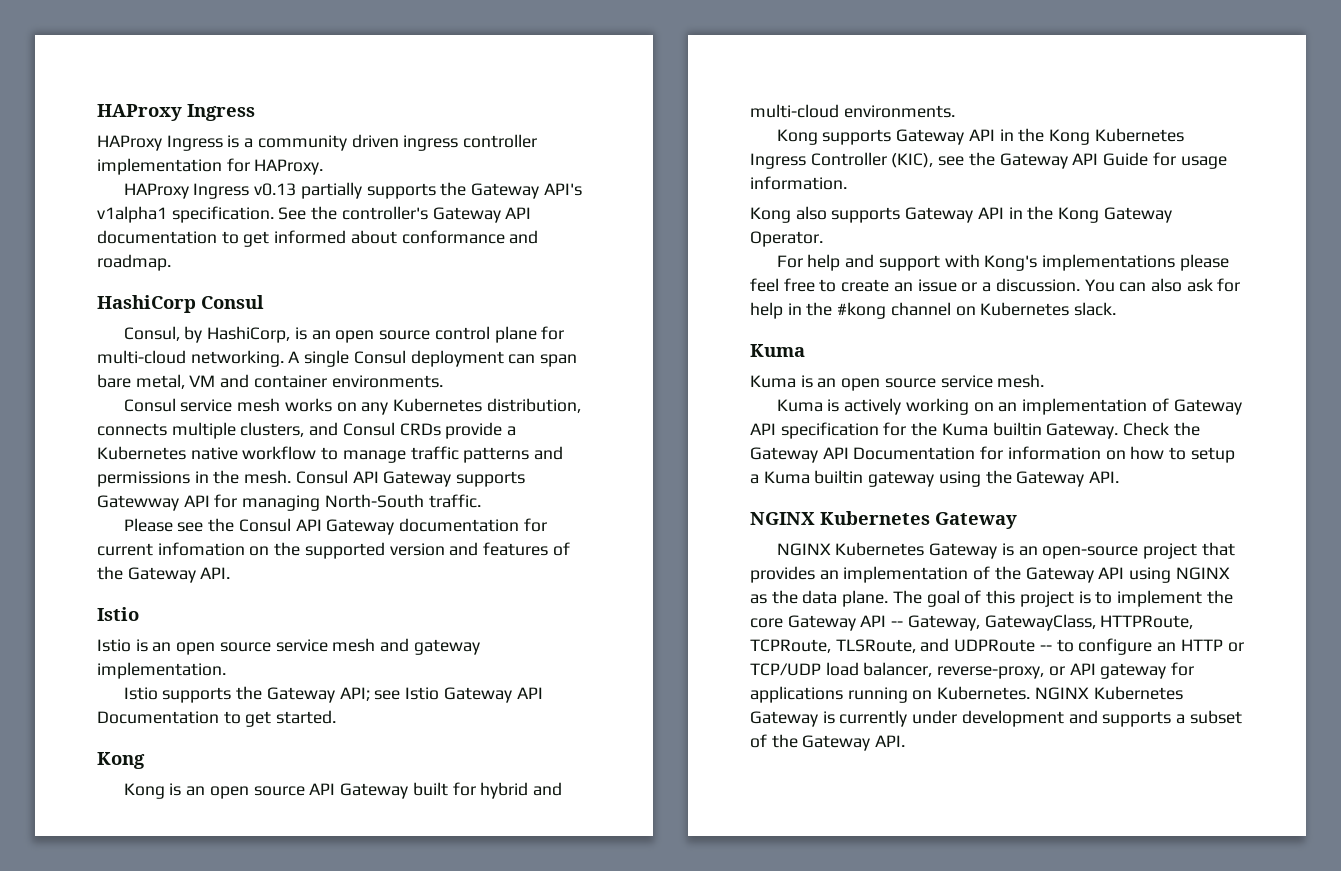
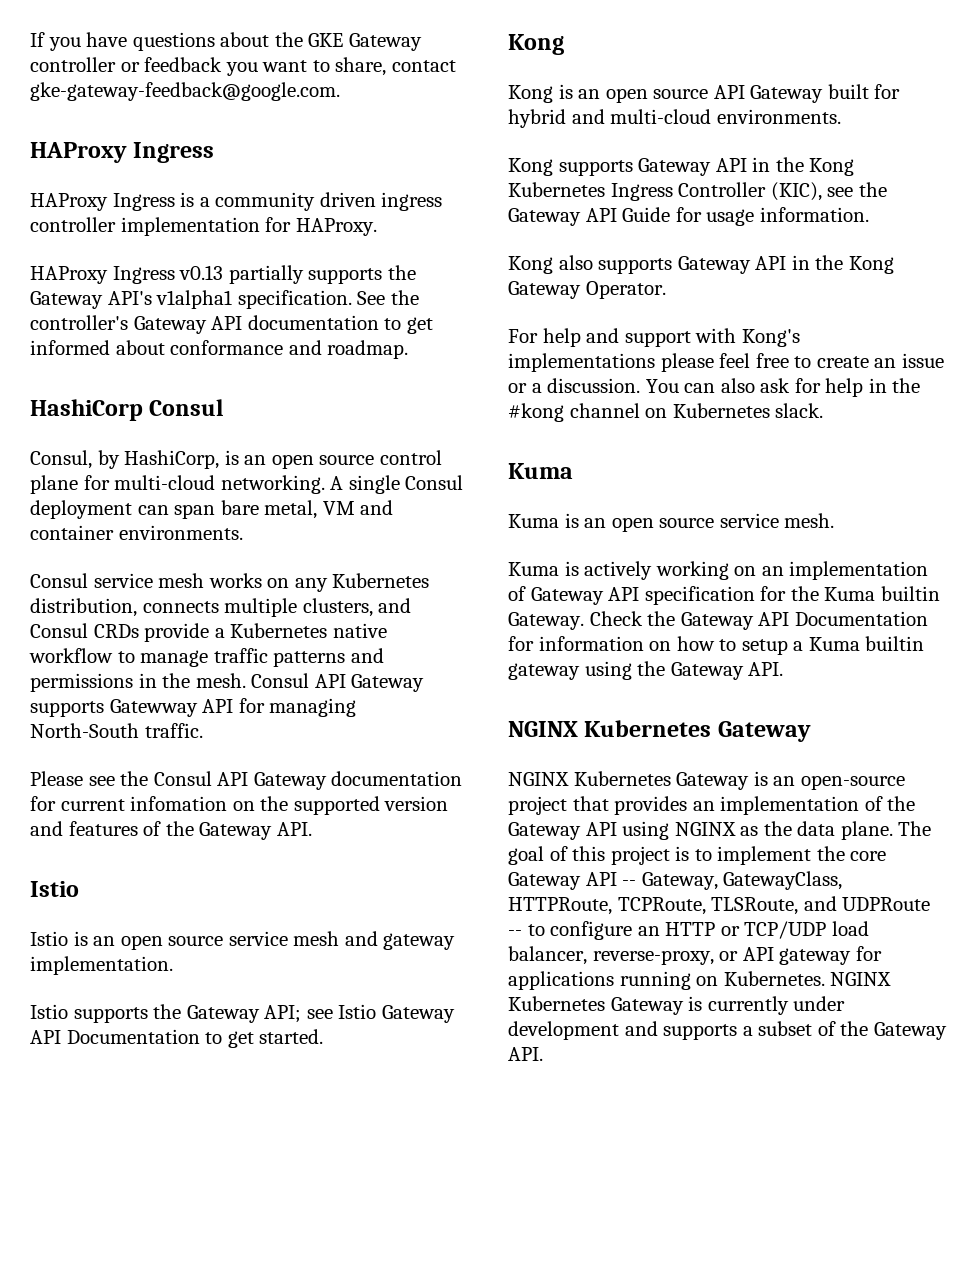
(97, 112) none -> [30,32,422,51] [30,57,456,76] [30,82,340,101] If you have questions about the GKE Gateway controller or feedback you want to share, contact gke-gateway-feedback@google.com. //

